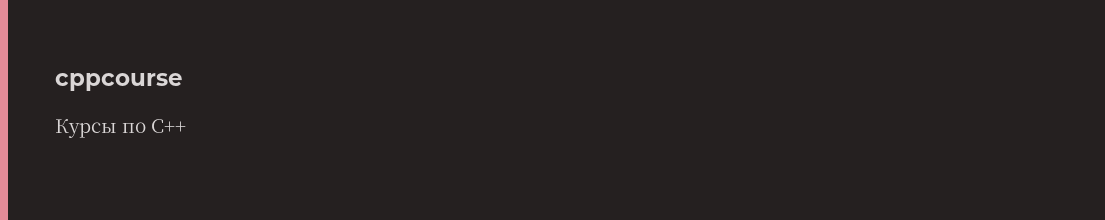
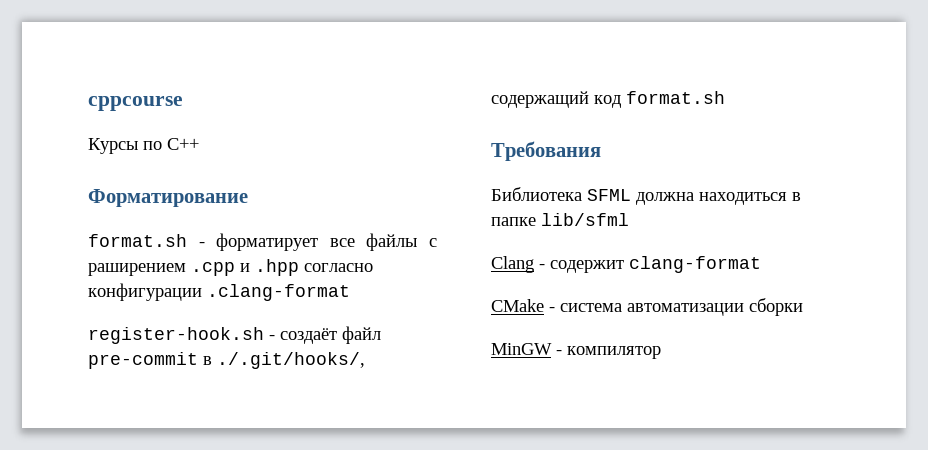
(187, 126) none -> [88,189,248,207] [88,233,437,251] [88,259,373,276] [88,283,350,301] [88,326,381,344] [88,352,365,369] [491,91,725,108] [491,141,601,161] [491,187,801,205] [491,213,629,226] [491,256,761,273] [491,298,803,316] [491,343,661,359] // Форматирование // format.sh - форматирует все файлы с раширением .cpp и .hpp согласно конфигурации .clang-format // register-hook.sh - создаёт файл pre-commit в ./.git/hooks/, содержащий код format.sh // Требования // Библиотека SFML должна находиться в папке lib/sfml // Clang - содержит clang-format // CMake - система автоматизации сборки // MinGW - компилятор

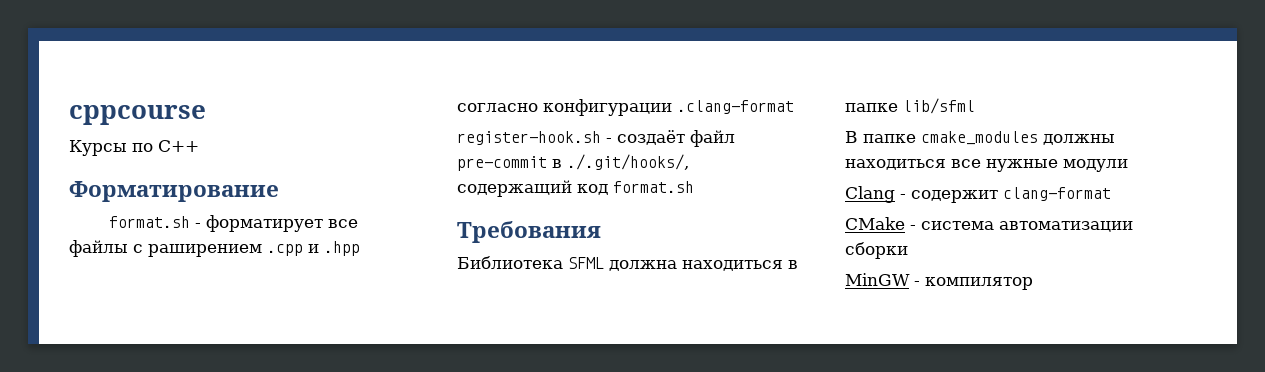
(629, 219) none -> [845,131,1115,145] [845,159,1128,172] // В папке cmake_modules должны находиться все нужные модули

